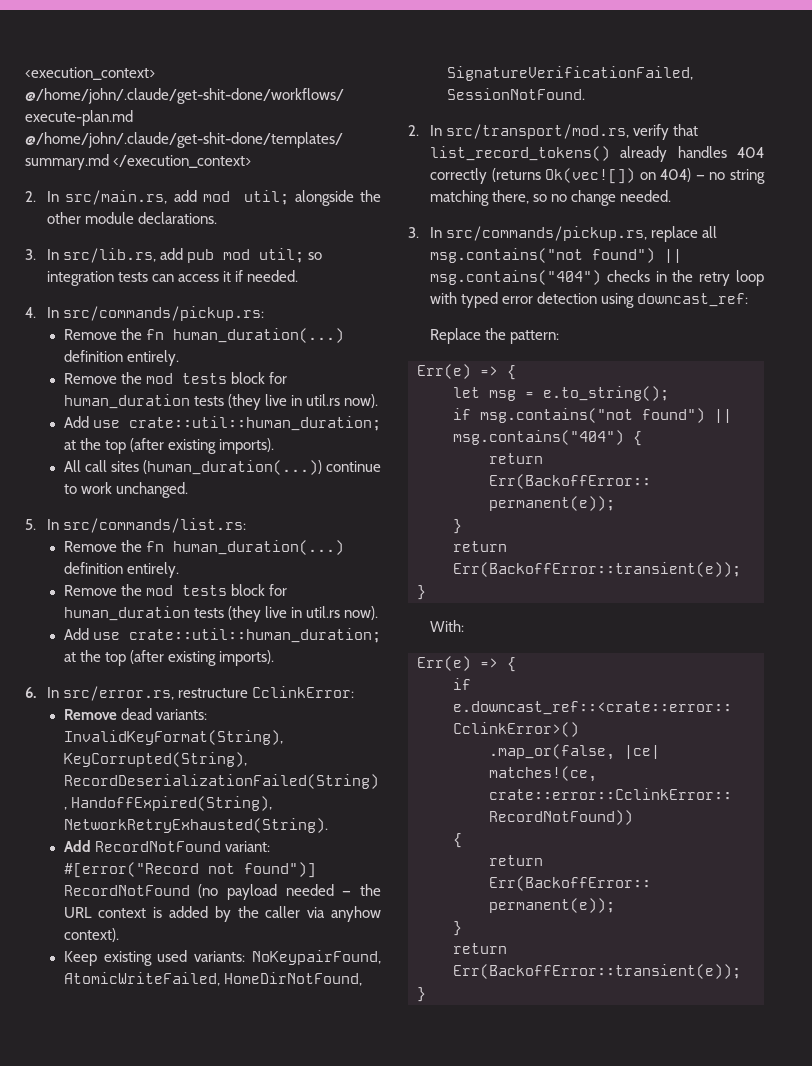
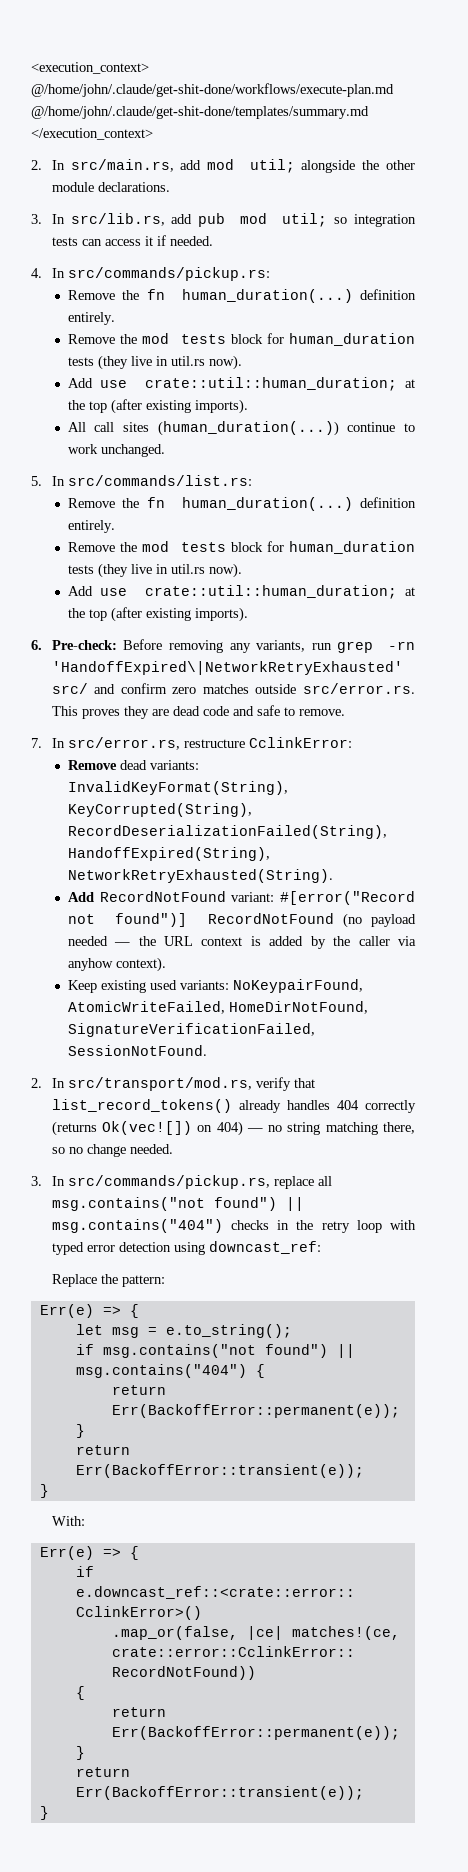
(36, 692) none -> [51,639,415,653] [51,661,403,675] [51,683,415,694] [51,705,345,719] [31,738,42,748] Pre-check: Before removing any variants, run grep -rn 'HandoffExpired\|NetworkRetryExhausted' src/ and confirm zero matches outside src/error.rs. This proves they are dead code and safe to remove. // 7.

